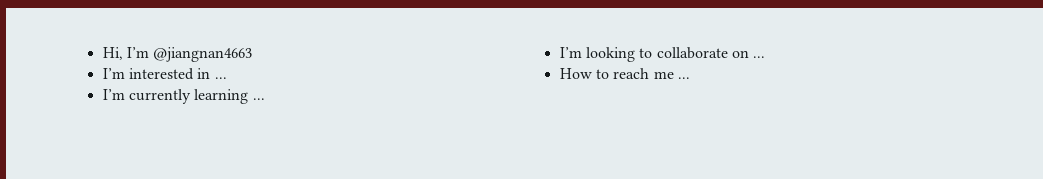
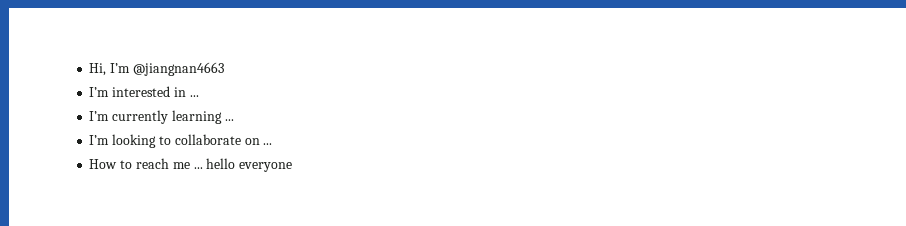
(690, 78) none -> [206,158,293,172] hello everyone

